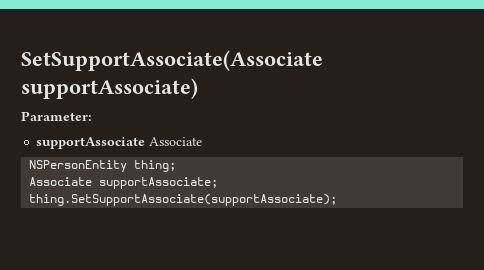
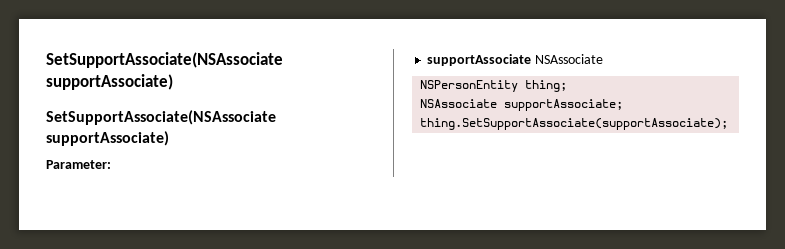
[21,50,323,71] SetSupportAssociate(Associate -> [46,52,283,68] [46,74,173,90] [46,110,276,125] SetSupportAssociate(NSAssociate supportAssociate) // SetSupportAssociate(NSAssociate
[149,137,203,146] Associate -> [535,54,604,64] NSAssociate
[29,177,93,186] Associate -> [420,99,498,108] NSAssociate

